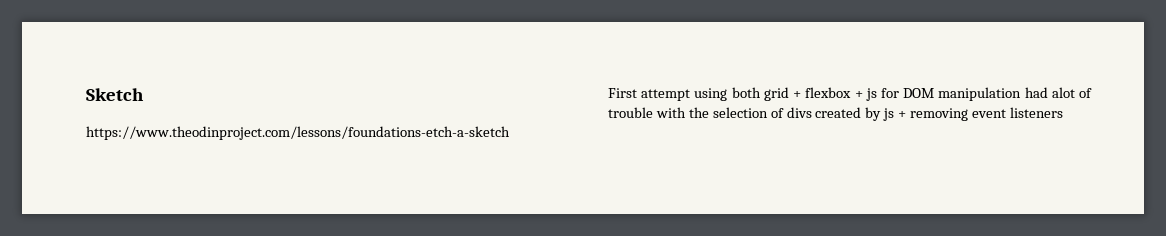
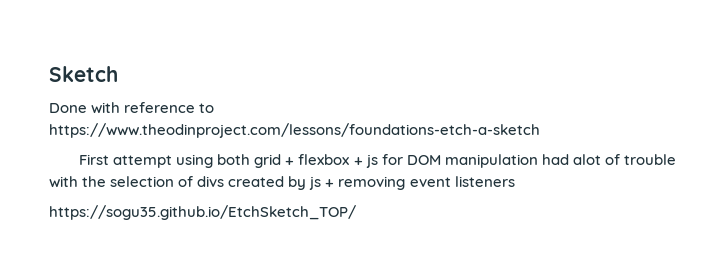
(144, 94) none -> [49,102,215,114] Done with reference to
(1063, 112) none -> [49,205,356,220] // https://sogu35.github.io/EtchSketch_TOP/

